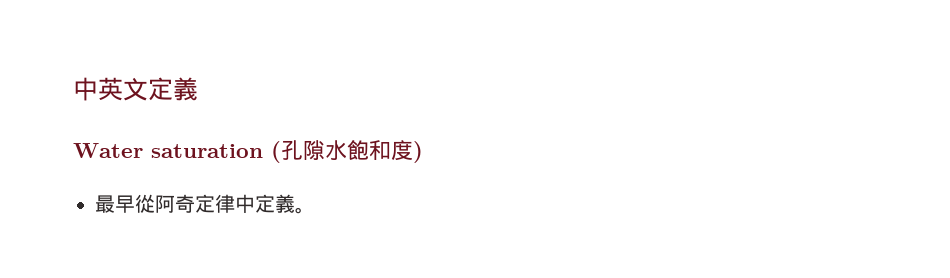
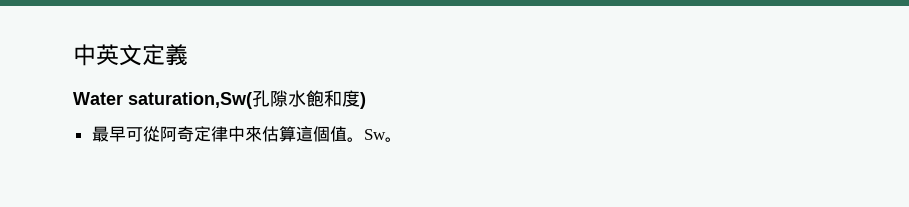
[151,141,281,163] saturation ( -> [128,92,252,109] saturation,Sw(
(135, 204) none -> [125,127,143,142] 可
[255,194,295,213] 定義 -> [244,125,386,142] 來估算這個值。Sw

